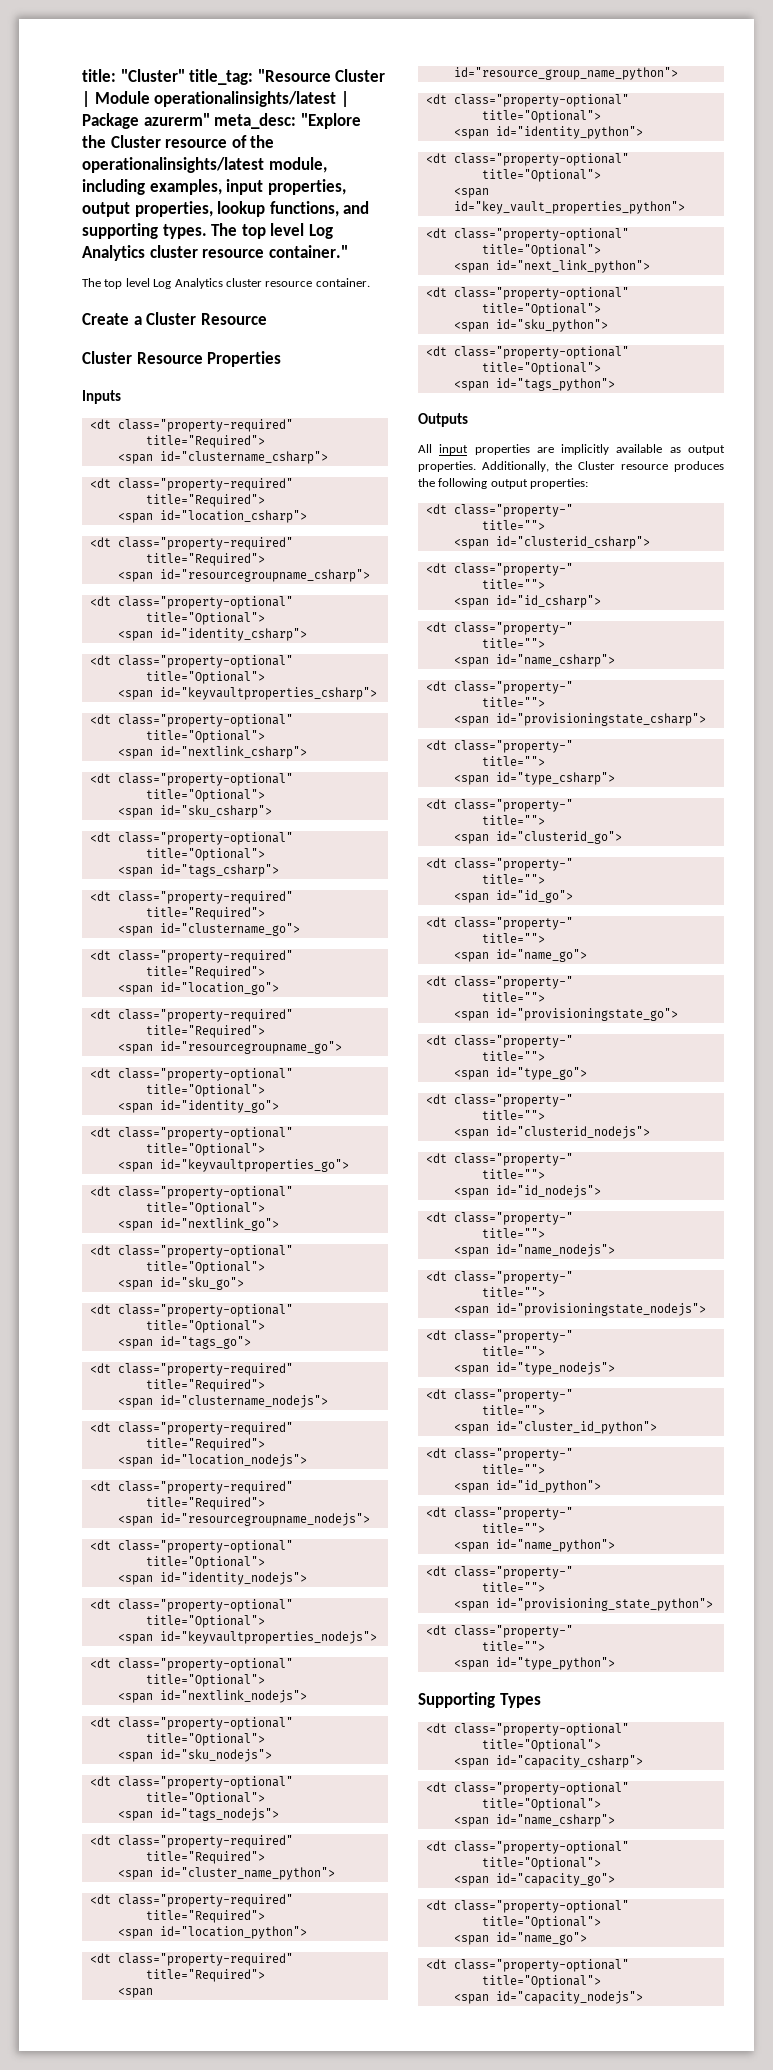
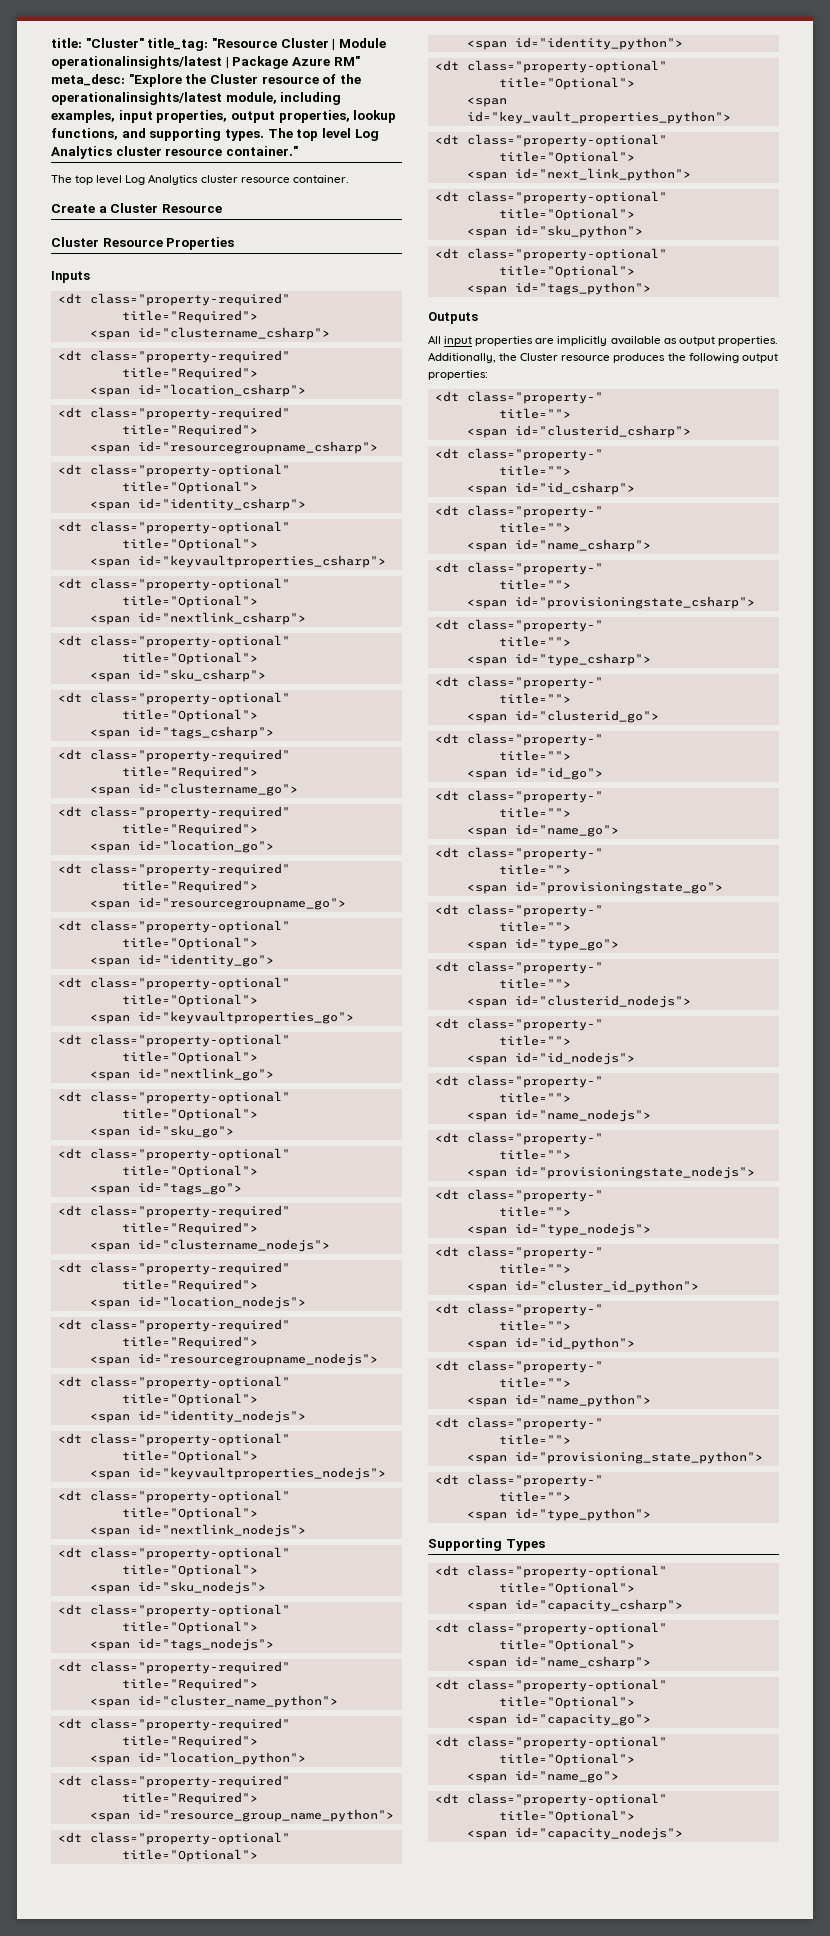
[143,113,210,126] azurerm" -> [291,56,360,66] Azure RM"

